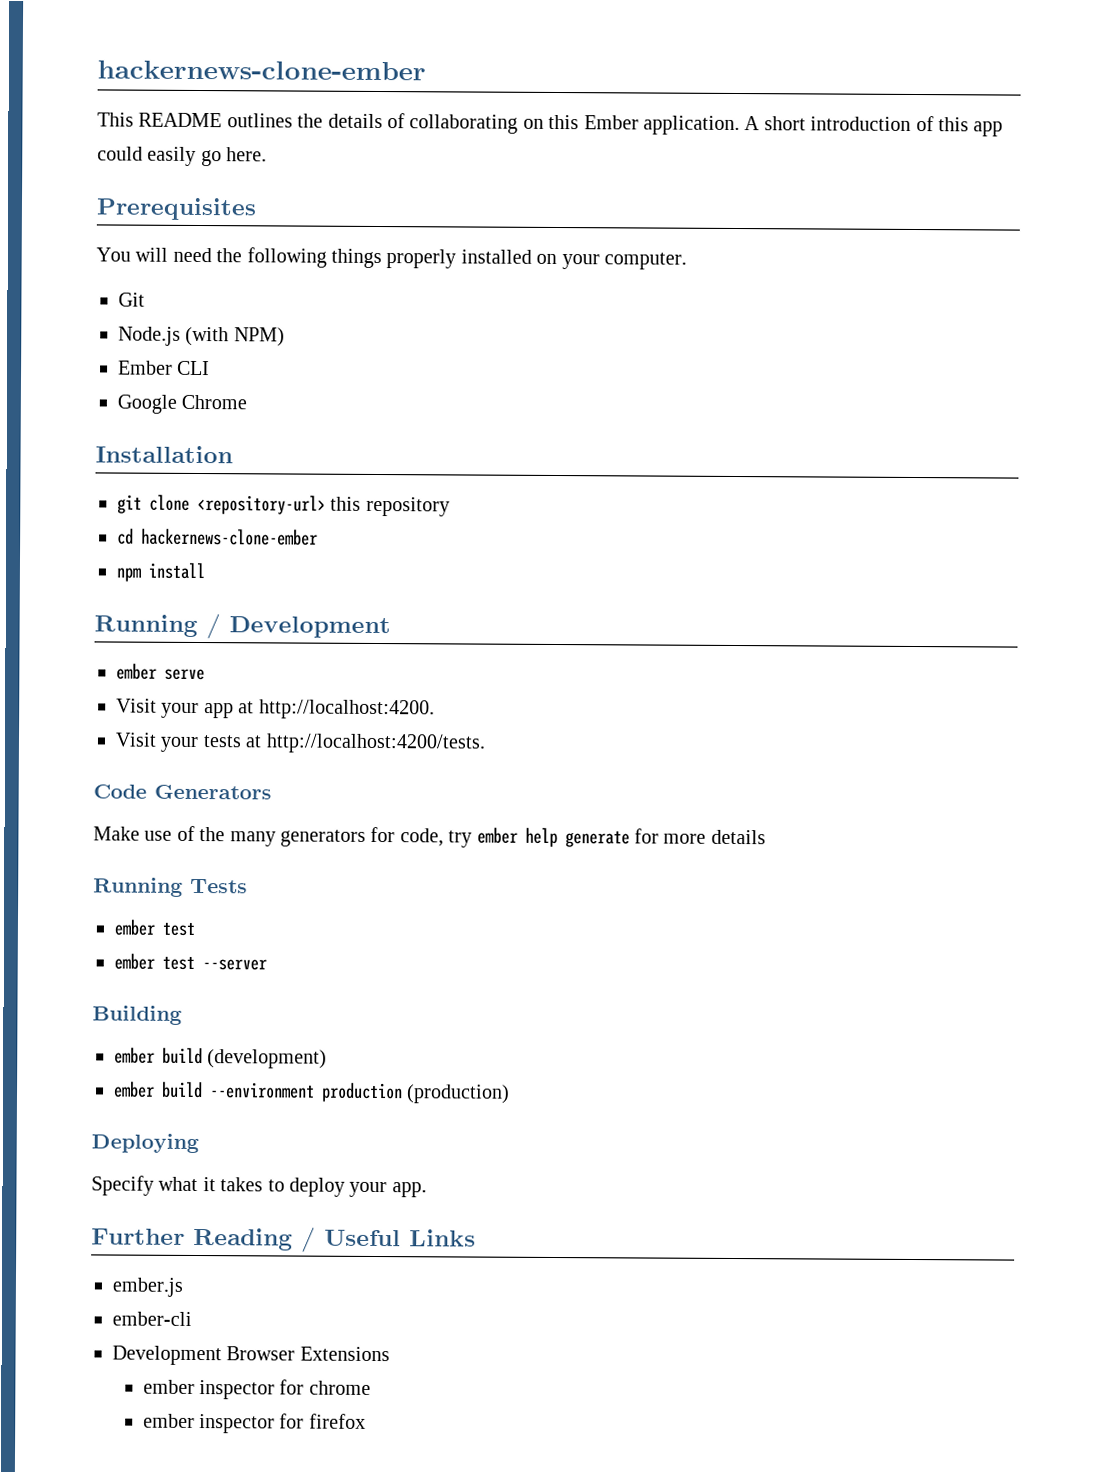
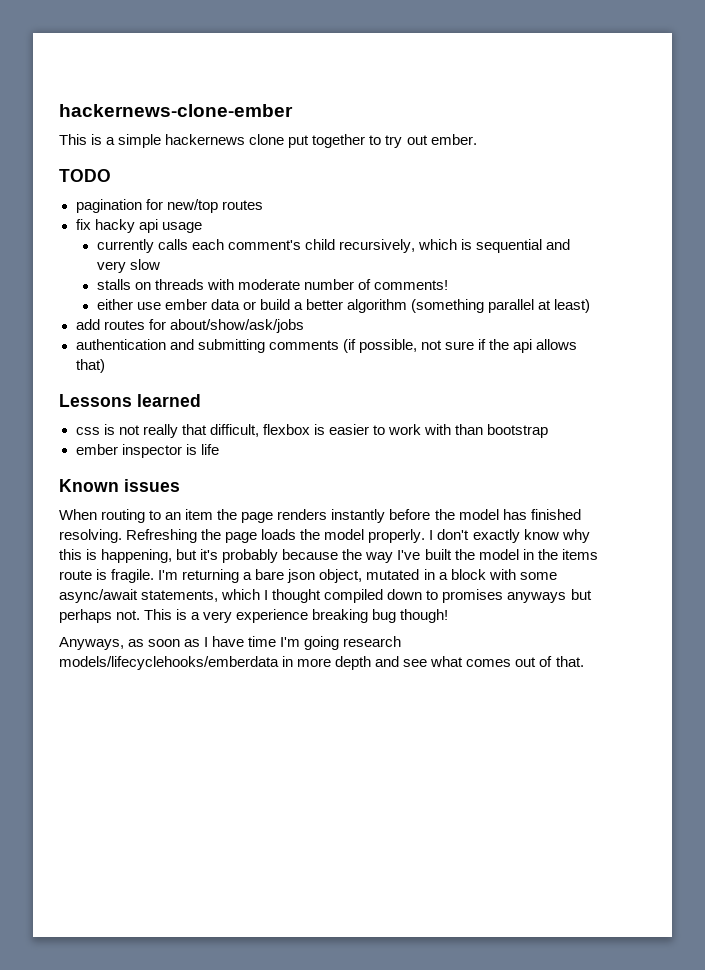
[138,112,1004,137] [97,146,268,167] [96,197,257,221] [96,247,687,270] [118,292,145,307] [118,326,285,347] [118,360,211,376] [117,394,248,414] [95,445,233,464] [117,494,450,517] [117,528,318,546] [116,562,205,582] [94,614,391,640] [116,663,205,681] [116,698,435,720] [115,732,486,754] [93,784,272,800] [93,825,766,848] [93,877,248,897] [114,919,195,936] [114,953,267,971] [92,1005,182,1025] [114,1047,328,1069] [113,1081,511,1104] [91,1133,199,1154] [91,1175,427,1198] [91,1227,476,1253] [112,1277,183,1297] [112,1311,192,1326] [112,1345,390,1366] [142,1379,371,1400] [142,1413,366,1434] README outlines the details of collaborating on this Ember application. A short introduction of this app could easily go here. // Prerequisites // You will need the following things properly installed on your computer. // Git // Node.js (with NPM) // Ember CLI // Google Chrome // Installation // git clone <repository-url> this repository // cd hackernews-clone-ember // npm install // Running / Development // ember serve // Visit your app at http://localhost:4200. // Visit your tests at http://localhost:4200/tests. // Code Generators // Make use of the many generators for code, try ember help generate for more details // Running Tests // ember test // ember test --server // Building // ember build (development) // ember build --environment production (production) // Deploying // Specify what it takes to deploy your app. // Further Reading / Useful Links // ember.js // ember-cli // Development Browser Extensions // ember inspector for chrome // ember inspector for firefox -> [91,134,477,148] [59,169,111,182] [75,199,263,213] [75,219,202,233] [96,239,571,253] [96,259,160,273] [96,279,448,290] [96,299,591,313] [75,319,304,333] [75,339,578,353] [75,359,105,373] [59,394,201,407] [75,424,549,438] [75,444,219,458] [59,479,180,492] [59,509,581,523] [59,529,590,543] [59,549,598,563] [59,569,557,583] [59,589,592,603] [59,609,449,623] [59,636,402,650] [59,656,584,670] is a simple hackernews clone put together to try out ember. // TODO // pagination for new/top routes // fix hacky api usage // currently calls each comment's child recursively, which is sequential and very slow // stalls on threads with moderate number of comments! // either use ember data or build a better algorithm (something parallel at least) // add routes for about/show/ask/jobs // authentication and submitting comments (if possible, not sure if the api allows that) // Lessons learned // css is not really that difficult, flexbox is easier to work with than bootstrap // ember inspector is life // Known issues // When routing to an item the page renders instantly before the model has finished resolving. Refreshing the page loads the model properly. I don't exactly know why this is happening, but it's probably because the way I've built the model in the items route is fragile. I'm returning a bare json object, mutated in a block with some async/await statements, which I thought compiled down to promises anyways but perhaps not. This is a very experience breaking bug though! // Anyways, as soon as I have time I'm going research models/lifecyclehooks/emberdata in more depth and see what comes out of that.

